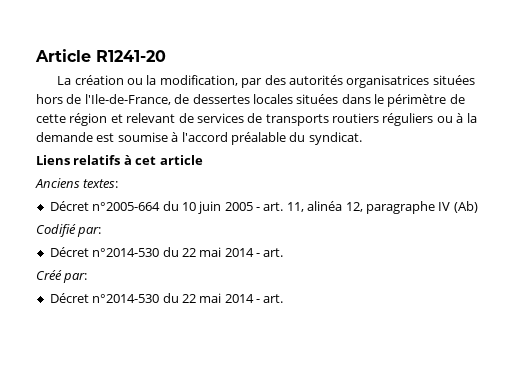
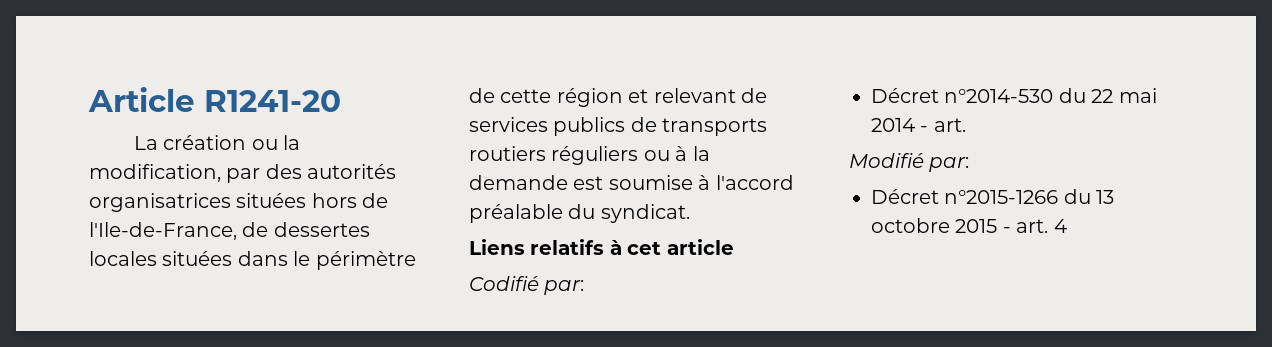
(244, 118) none -> [553,117,626,136] publics
[35,178,119,188] [49,201,478,214] // Anciens textes: // Décret n°2005-664 du 10 juin 2005 - art. 11, alinéa 12, paragraphe IV (Ab) -> (734, 247) none
[36,270,88,283] [49,293,284,303] Créé par: // Décret n°2014-530 du 22 mai 2014 - art. -> [849,153,970,172] [871,189,1115,204] [871,218,1067,233] Modifié par: // Décret n°2015-1266 du 13 octobre 2015 - art. 4

